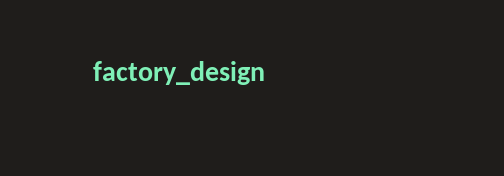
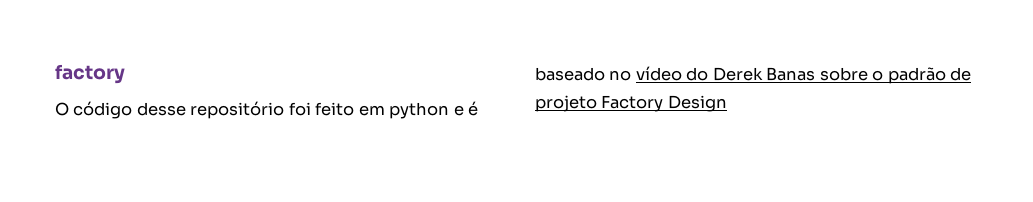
[93,61,265,85] factory_design -> [55,64,125,84] [55,101,479,119] [535,66,972,84] [535,95,727,112] factory // O código desse repositório foi feito em python e é baseado no vídeo do Derek Banas sobre o padrão de projeto Factory Design

